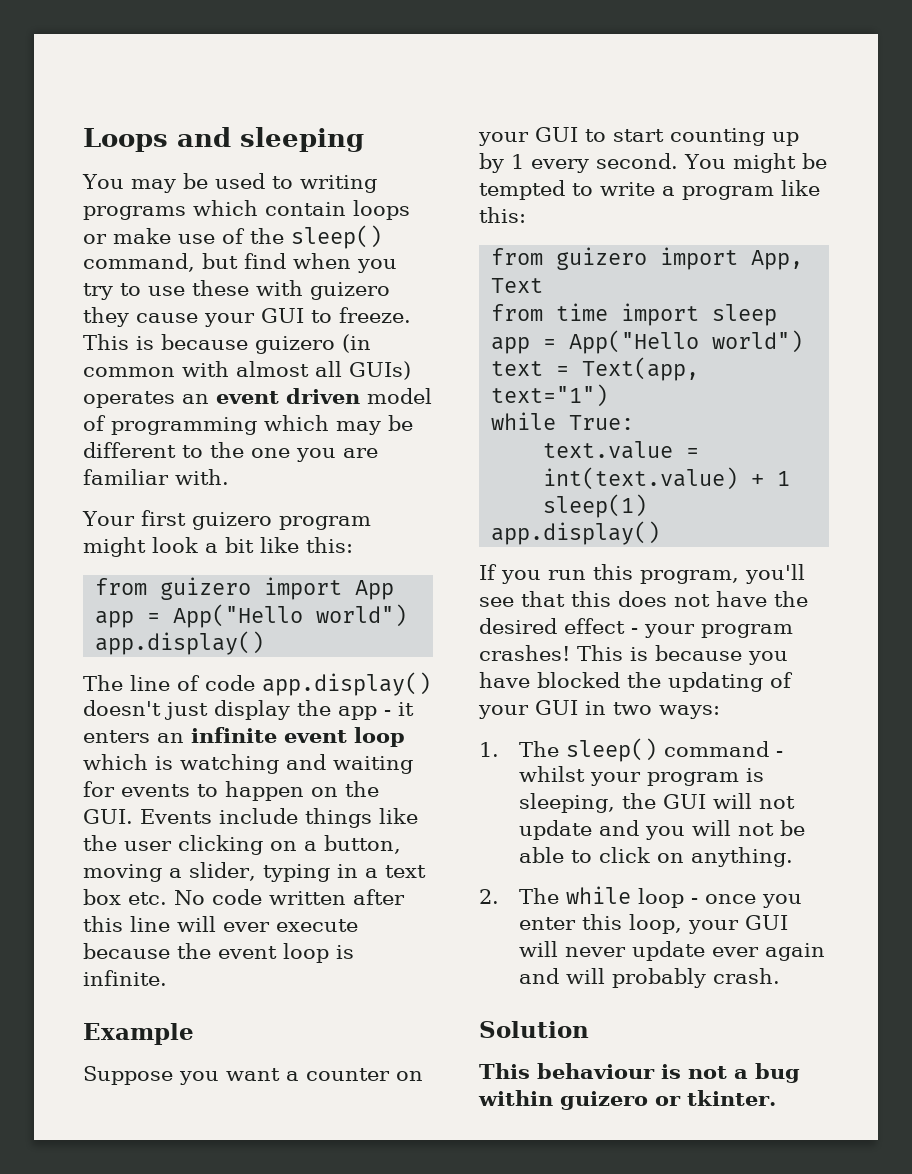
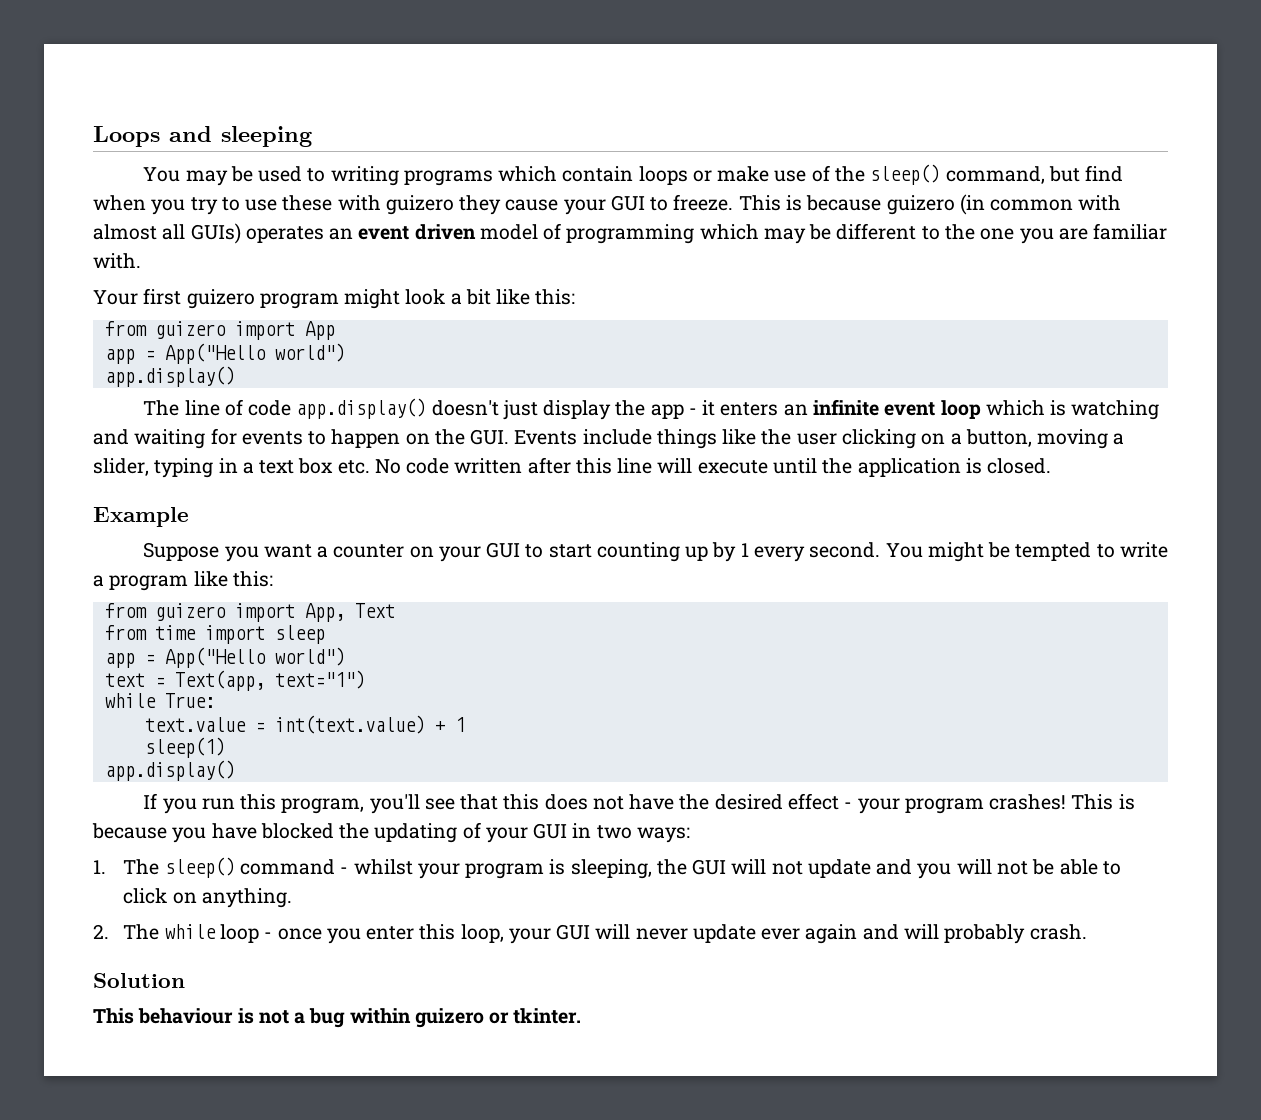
[223,919,358,932] [83,943,354,963] [83,970,167,986] ever execute because the event loop is infinite. -> [697,458,1052,477] execute until the application is closed.

